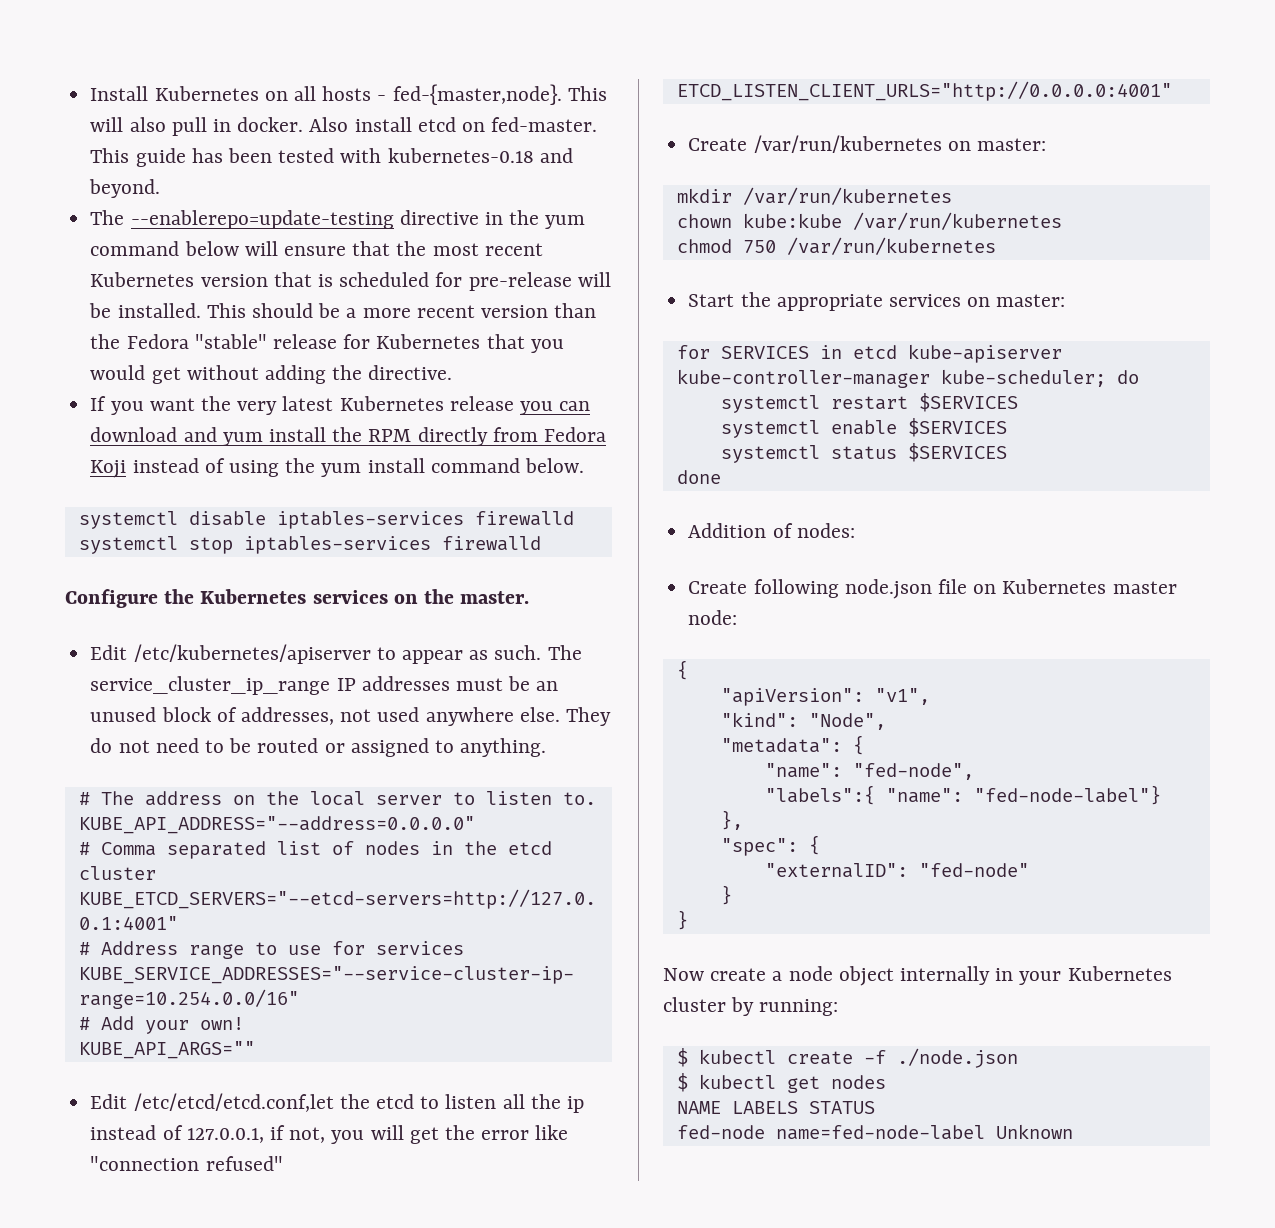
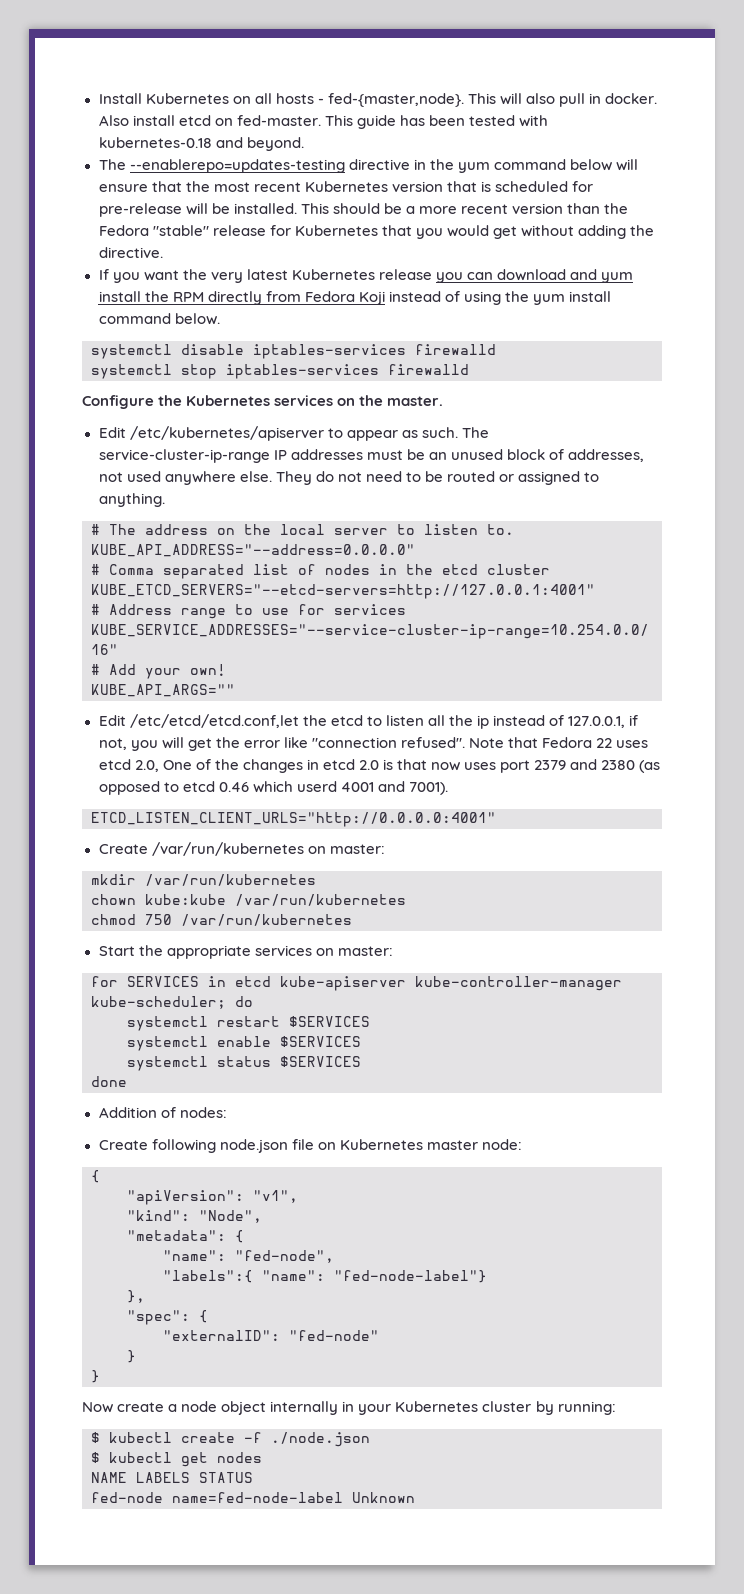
[130,210,394,229] --enablerepo=update-testing -> [129,159,345,173] --enablerepo=updates-testing
[90,676,331,695] service_cluster_ip_range -> [98,449,270,463] service-cluster-ip-range
[205,1156,283,1171] refused" -> [400,737,649,748] [98,759,661,773] [98,781,448,795] refused". Note that Fedora 22 uses etcd 2.0, One of the changes in etcd 2.0 is that now uses port 2379 and 2380 (as opposed to etcd 0.46 which userd 4001 and 7001).

